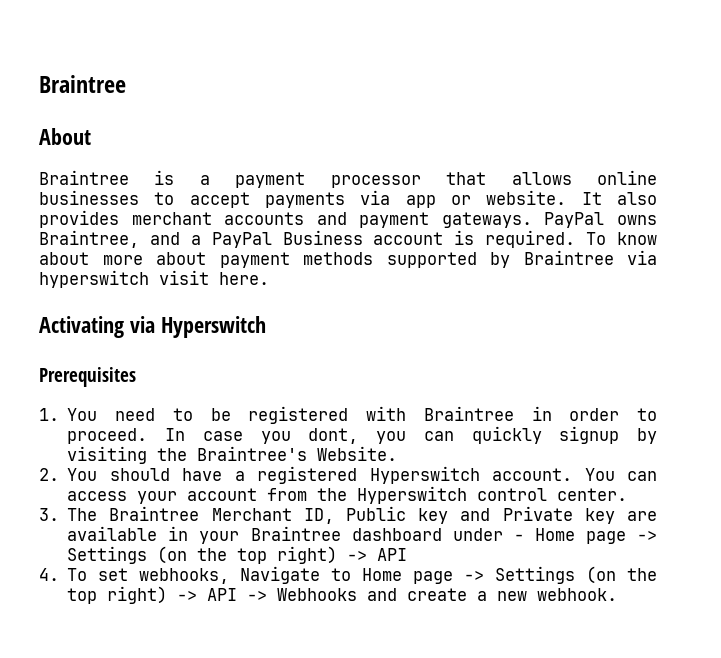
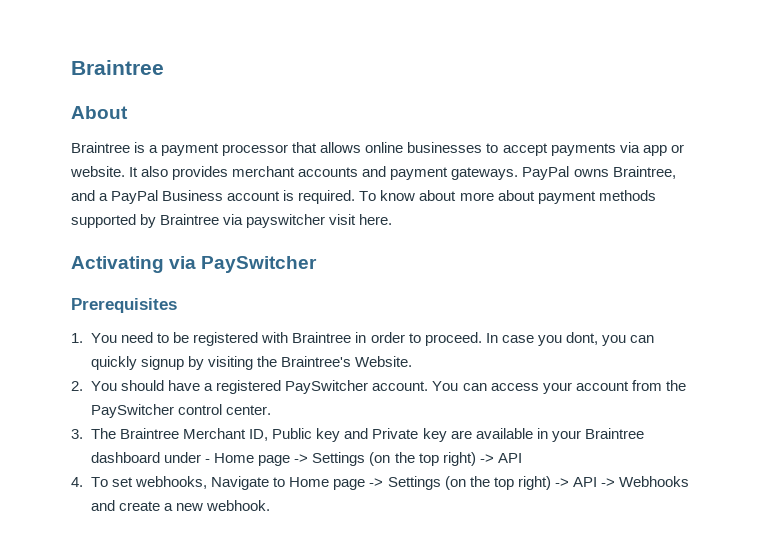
[39,270,149,288] hyperswitch -> [246,214,326,228] payswitcher
[160,316,266,338] Hyperswitch -> [201,256,318,273] PaySwitcher
[369,466,480,484] Hyperswitch -> [285,380,369,394] PaySwitcher
[357,486,468,504] Hyperswitch -> [91,404,175,418] PaySwitcher

